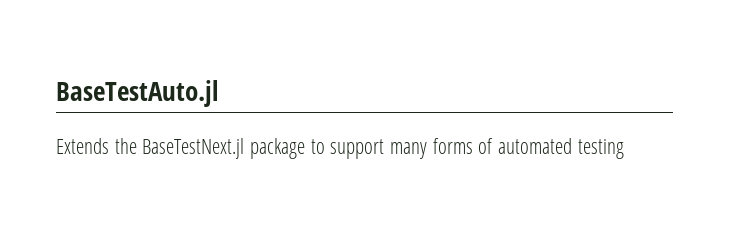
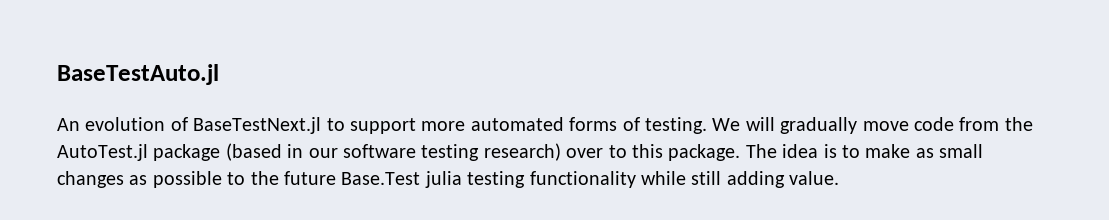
[56,138,624,159] Extends the BaseTestNext.jl package to support many forms of automated testing -> [57,117,1033,134] [57,143,984,161] [57,171,840,188] An evolution of BaseTestNext.jl to support more automated forms of testing. We will gradually move code from the AutoTest.jl package (based in our software testing research) over to this package. The idea is to make as small changes as possible to the future Base.Test julia testing functionality while still adding value.

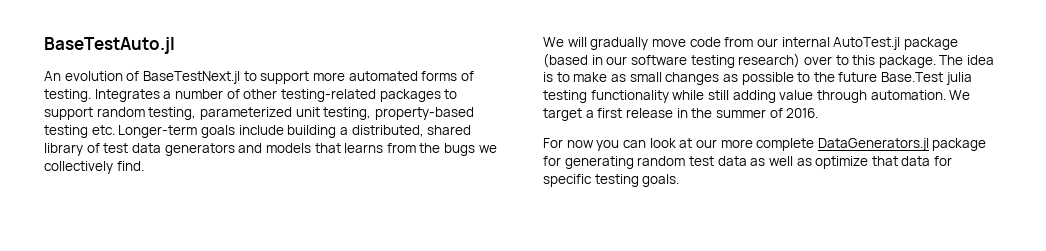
(707, 125) none -> [94,89,458,102] [44,107,474,120] [44,125,472,138] [44,143,497,156] [44,161,144,174] Integrates a number of other testing-related packages to support random testing, parameterized unit testing, property-based testing etc. Longer-term goals include building a distributed, shared library of test data generators and models that learns from the bugs we collectively find. //
[1004,117,1033,131] the -> [756,37,830,47] our internal
[789,171,840,185] value. -> [779,90,971,103] [543,108,819,121] [543,138,987,151] [543,156,953,169] [543,174,680,187] value through automation. We target a first release in the summer of 2016. // For now you can look at our more complete DataGenerators.jl package for generating random test data as well as optimize that data for specific testing goals.

